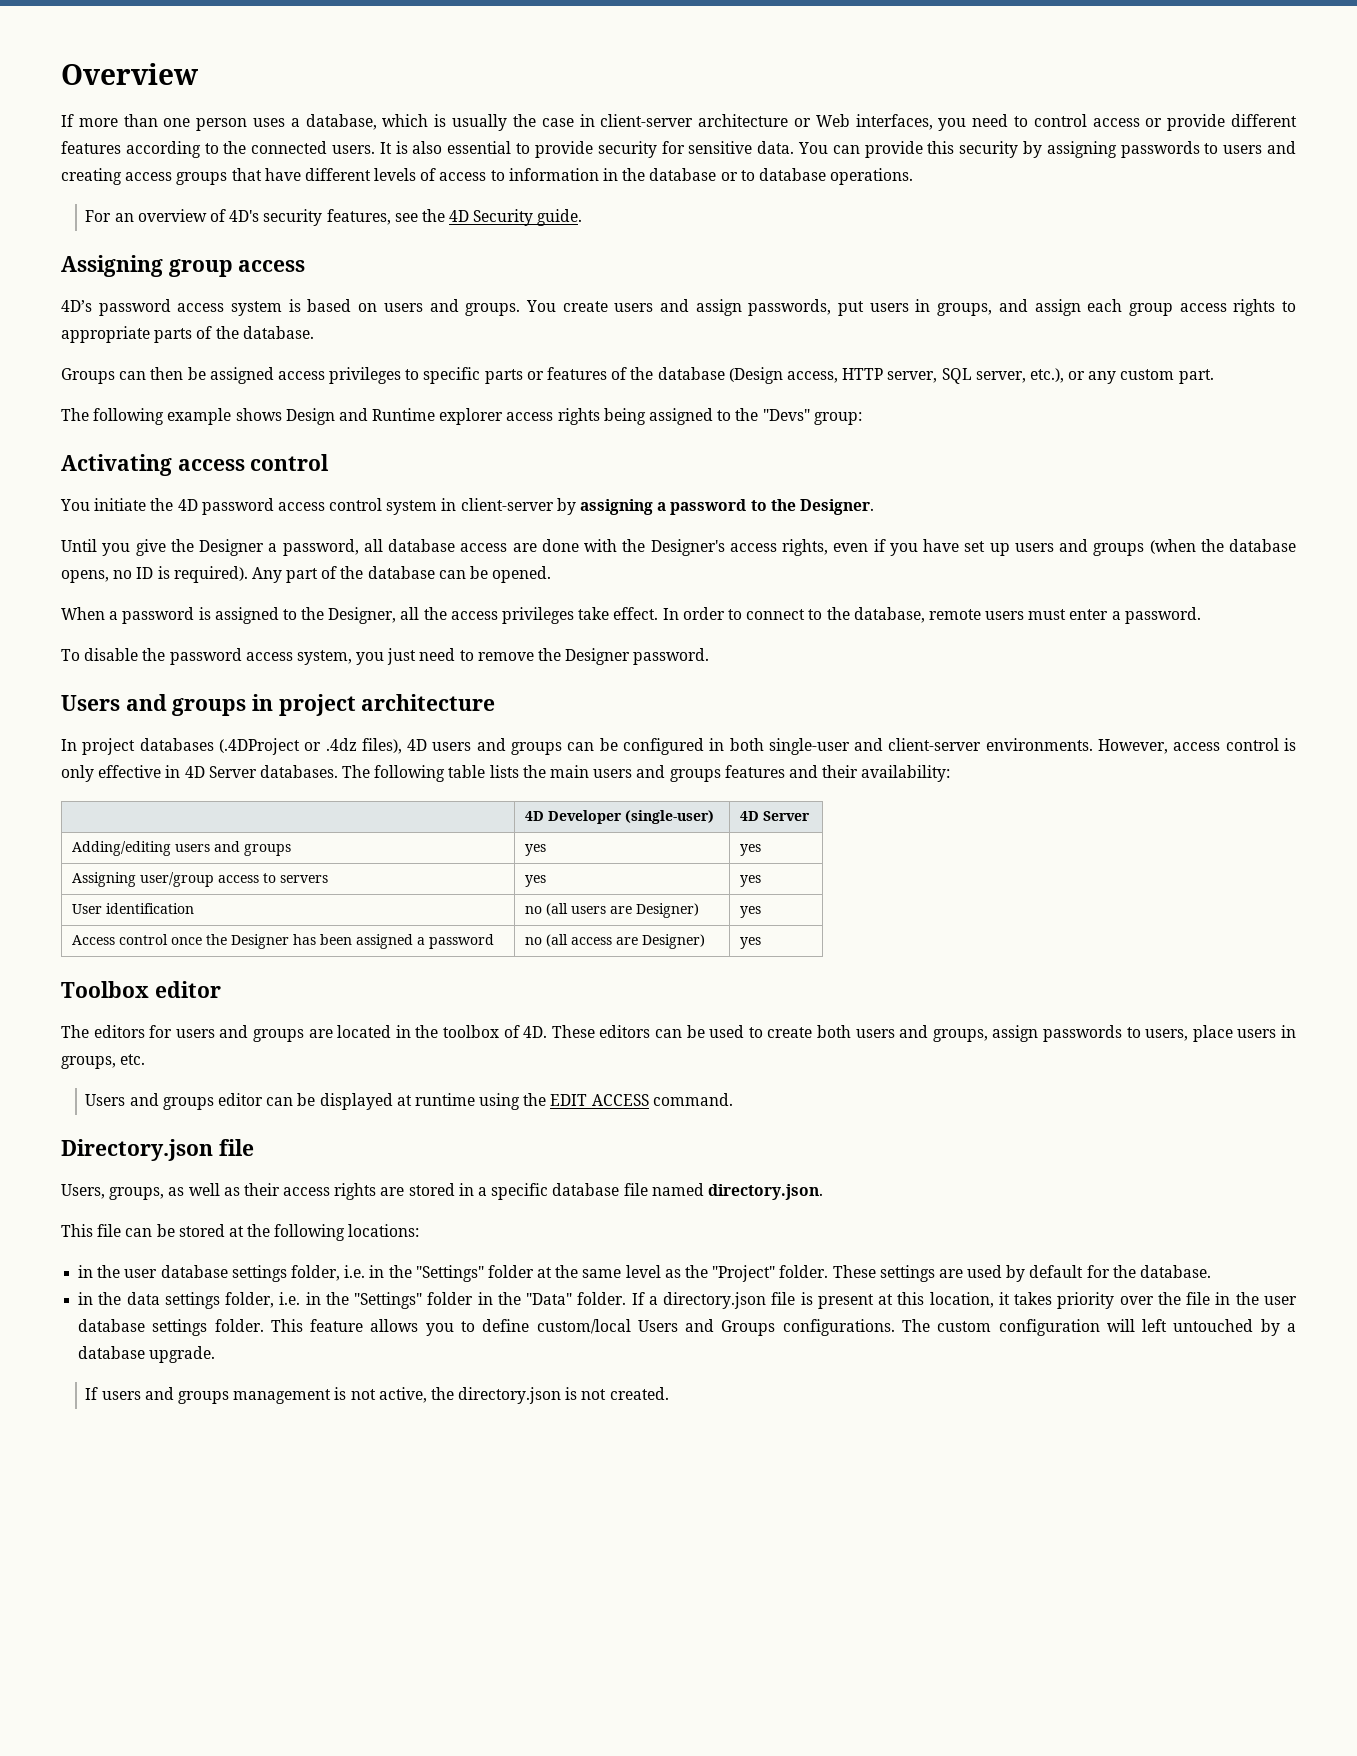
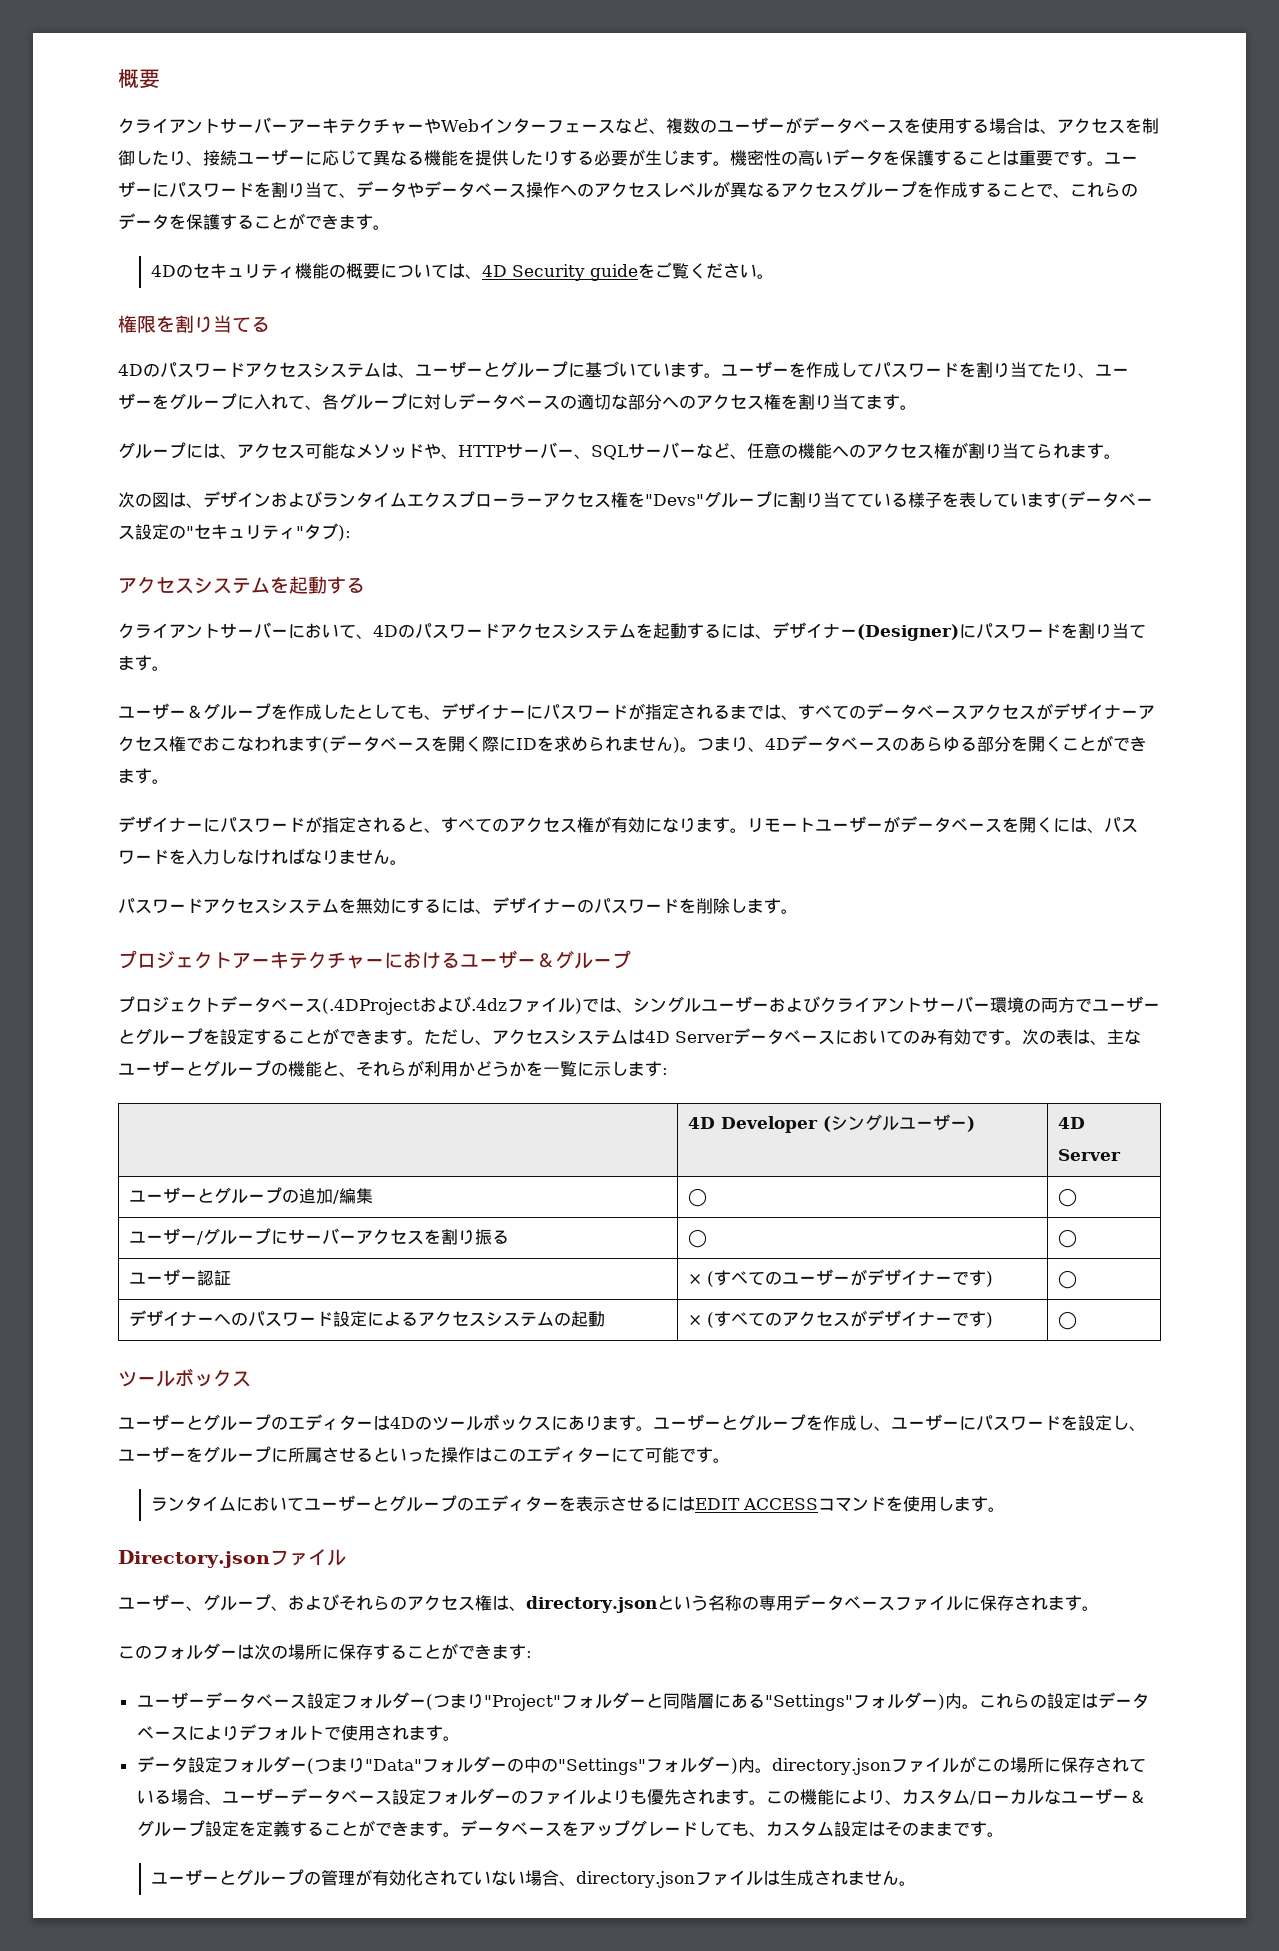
[61,63,198,85] [61,114,1297,131] [61,141,1296,158] [61,168,914,185] [85,209,583,226] [61,255,306,277] [61,299,1296,316] [61,326,314,343] [61,367,1214,384] [61,408,862,425] [61,454,330,476] [60,498,874,515] [61,539,1296,556] [61,566,552,583] [61,607,1201,624] [61,648,710,665] [61,694,496,716] [61,738,1297,755] [61,765,951,782] [525,810,715,824] [740,811,811,821] [72,841,292,856] [525,844,547,856] [740,844,762,856] [72,872,329,887] [525,875,547,887] [740,875,762,887] [72,903,195,914] [525,903,700,918] [740,906,762,918] [72,934,495,949] [525,934,706,949] [740,937,762,949] [61,981,221,998] [61,1025,1296,1042] [61,1054,146,1069] [85,1093,733,1110] [61,1139,254,1161] [61,1183,823,1200] [61,1224,420,1241] [78,1265,1212,1282] [78,1292,1297,1309] [78,1319,1296,1336] [78,1346,216,1363] [85,1387,669,1404] Overview // If more than one person uses a database, which is usually the case in client-server architecture or Web interfaces, you need to control access or provide different features according to the connected users. It is also essential to provide security for sensitive data. You can provide this security by assigning passwords to users and creating access groups that have different levels of access to information in the database or to database operations. // For an overview of 4D's security features, see the 4D Security guide. // Assigning group access // 4D’s password access system is based on users and groups. You create users and assign passwords, put users in groups, and assign each group access rights to appropriate parts of the database. // Groups can then be assigned access privileges to specific parts or features of the database (Design access, HTTP server, SQL server, etc.), or any custom part. // The following example shows Design and Runtime explorer access rights being assigned to the "Devs" group: // Activating access control // You initiate the 4D password access control system in client-server by assigning a password to the Designer. // Until you give the Designer a password, all database access are done with the Designer's access rights, even if you have set up users and groups (when the database opens, no ID is required). Any part of the database can be opened. // When a password is assigned to the Designer, all the access privileges take effect. In order to connect to the database, remote users must enter a password. // To disable the password access system, you just need to remove the Designer password. // Users and groups in project architecture // In project databases (.4DProject or .4dz files), 4D users and groups can be configured in both single-user and client-server environments. However, access control is only effective in 4D Server databases. The following table lists the main users and groups features and their availability: // | 4D Developer (single-user) | 4D Server // Adding/editing users and groups | yes | yes // Assigning user/group access to servers | yes | yes // User identification | no (all users are Designer) | yes // Access control once the Designer has been assigned a password | no (all access are Designer) | yes // Toolbox editor // The editors for users and groups are located in the toolbox of 4D. These editors can be used to create both users and groups, assign passwords to users, place users in groups, etc. // Users and groups editor can be displayed at runtime using the EDIT ACCESS command. // Directory.json file // Users, groups, as well as their access rights are stored in a specific database file named directory.json. // This file can be stored at the following locations: // in the user database settings folder, i.e. in the "Settings" folder at the same level as the "Project" folder. These settings are used by default for the database. // in the data settings folder, i.e. in the "Settings" folder in the "Data" folder. If a directory.json file is present at this location, it takes priority over the file in the user database settings folder. This feature allows you to define custom/local Users and Groups configurations. The custom configuration will left untouched by a database upgrade. // If users and groups management is not active, the directory.json is not created. -> [118,69,160,88] [118,117,1159,134] [118,149,1138,166] [118,181,1138,198] [118,213,390,230] [150,262,774,281] [118,315,270,333] [118,361,1129,378] [118,393,917,410] [118,442,1121,460] [118,491,1153,509] [118,523,351,541] [118,576,365,594] [118,622,1146,641] [118,655,169,671] [118,703,1155,720] [118,735,1147,753] [118,768,169,784] [118,816,1138,833] [118,848,407,865] [118,897,798,914] [118,950,631,969] [118,996,1160,1015] [118,1028,1141,1045] [118,1060,668,1077] [688,1114,976,1133] [1058,1117,1086,1129] [1058,1149,1122,1161] [129,1187,374,1204] [688,1188,708,1207] [1058,1188,1078,1207] [129,1228,510,1245] [688,1229,708,1248] [1058,1229,1078,1248] [129,1269,232,1286] [688,1269,994,1287] [1058,1270,1078,1289] [129,1310,606,1327] [688,1310,994,1328] [1058,1311,1078,1330] [118,1368,251,1387] [118,1414,1146,1431] [118,1446,730,1463] [150,1495,1005,1512] [118,1549,346,1568] [118,1594,1099,1613] [118,1643,532,1660] [136,1692,1149,1711] [136,1724,460,1741] [136,1756,1146,1775] [136,1788,1146,1805] [136,1820,1004,1837] [150,1869,916,1888] 概要 // クライアントサーバーアーキテクチャーやWebインターフェースなど、複数のユーザーがデータベースを使用する場合は、アクセスを制御したり、接続ユーザーに応じて異なる機能を提供したりする必要が生じます。機密性の高いデータを保護することは重要です。ユーザーにパスワードを割り当て、データやデータベース操作へのアクセスレベルが異なるアクセスグループを作成することで、これらのデータを保護することができます。 // 4Dのセキュリティ機能の概要については、4D Security guideをご覧ください。 // 権限を割り当てる // 4Dのパスワードアクセスシステムは、ユーザーとグループに基づいています。ユーザーを作成してパスワードを割り当てたり、ユーザーをグループに入れて、各グループに対しデータベースの適切な部分へのアクセス権を割り当てます。 // グループには、アクセス可能なメソッドや、HTTPサーバー、SQLサーバーなど、任意の機能へのアクセス権が割り当てられます。 // 次の図は、デザインおよびランタイムエクスプローラーアクセス権を"Devs"グループに割り当てている様子を表しています(データベース設定の"セキュリティ"タブ): // アクセスシステムを起動する // クライアントサーバーにおいて、4Dのパスワードアクセスシステムを起動するには、デザイナー(Designer)にパスワードを割り当てます。 // ユーザー＆グループを作成したとしても、デザイナーにパスワードが指定されるまでは、すべてのデータベースアクセスがデザイナーアクセス権でおこなわれます(データベースを開く際にIDを求められません)。つまり、4Dデータベースのあらゆる部分を開くことができます。 // デザイナーにパスワードが指定されると、すべてのアクセス権が有効になります。リモートユーザーがデータベースを開くには、パスワードを入力しなければなりません。 // パスワードアクセスシステムを無効にするには、デザイナーのパスワードを削除します。 // プロジェクトアーキテクチャーにおけるユーザー＆グループ // プロジェクトデータベース(.4DProjectおよび.4dzファイル)では、シングルユーザーおよびクライアントサーバー環境の両方でユーザーとグループを設定することができます。ただし、アクセスシステムは4D Serverデータベースにおいてのみ有効です。次の表は、主なユーザーとグループの機能と、それらが利用かどうかを一覧に示します: // | 4D Developer (シングルユーザー) | 4D Server // ユーザーとグループの追加/編集 | ◯ | ◯ // ユーザー/グループにサーバーアクセスを割り振る | ◯ | ◯ // ユーザー認証 | × (すべてのユーザーがデザイナーです) | ◯ // デザイナーへのパスワード設定によるアクセスシステムの起動 | × (すべてのアクセスがデザイナーです) | ◯ // ツールボックス // ユーザーとグループのエディターは4Dのツールボックスにあります。ユーザーとグループを作成し、ユーザーにパスワードを設定し、ユーザーをグループに所属させるといった操作はこのエディターにて可能です。 // ランタイムにおいてユーザーとグループのエディターを表示させるにはEDIT ACCESSコマンドを使用します。 // Directory.jsonファイル // ユーザー、グループ、およびそれらのアクセス権は、directory.jsonという名称の専用データベースファイルに保存されます。 // このフォルダーは次の場所に保存することができます: // ユーザーデータベース設定フォルダー(つまり"Project"フォルダーと同階層にある"Settings"フォルダー)内。これらの設定はデータベースによりデフォルトで使用されます。 // データ設定フォルダー(つまり"Data"フォルダーの中の"Settings"フォルダー)内。directory.jsonファイルがこの場所に保存されている場合、ユーザーデータベース設定フォルダーのファイルよりも優先されます。この機能により、カスタム/ローカルなユーザー＆グループ設定を定義することができます。データベースをアップグレードしても、カスタム設定はそのままです。 // ユーザーとグループの管理が有効化されていない場合、directory.jsonファイルは生成されません。

